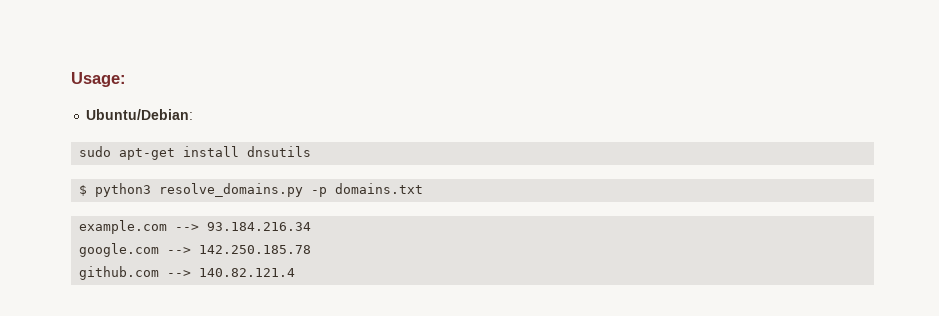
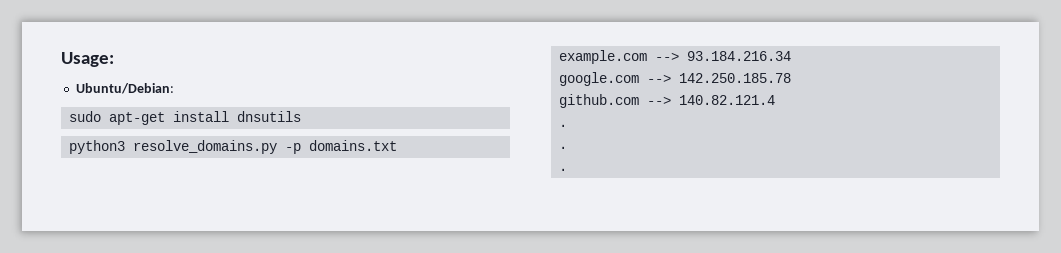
[79,185,88,196] $ -> (302, 116) none
(296, 272) none -> [559,124,568,127] [559,146,568,149] [559,168,568,171] // . // . // .

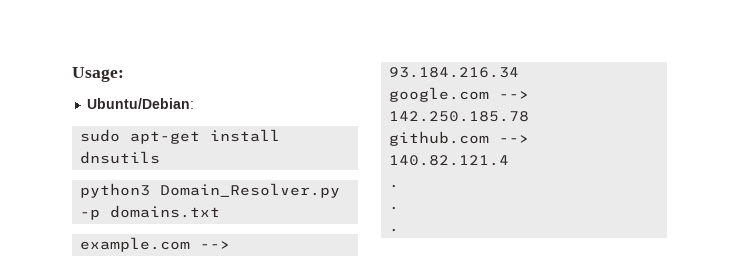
[133,140,278,154] resolve_domains.py -> [160,183,341,198] Domain_Resolver.py

